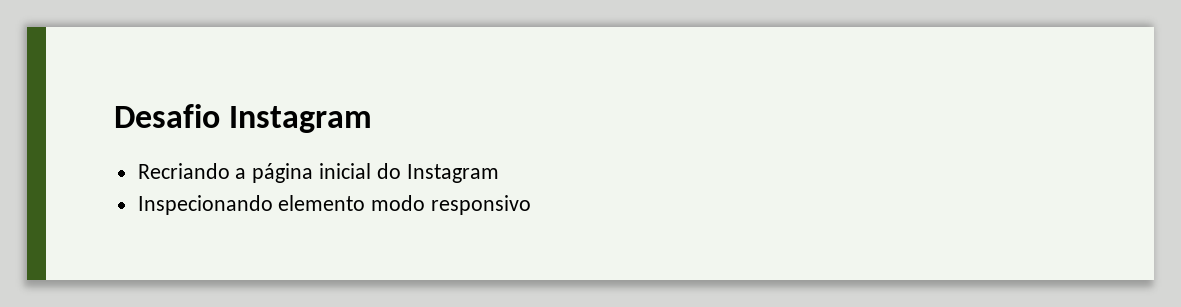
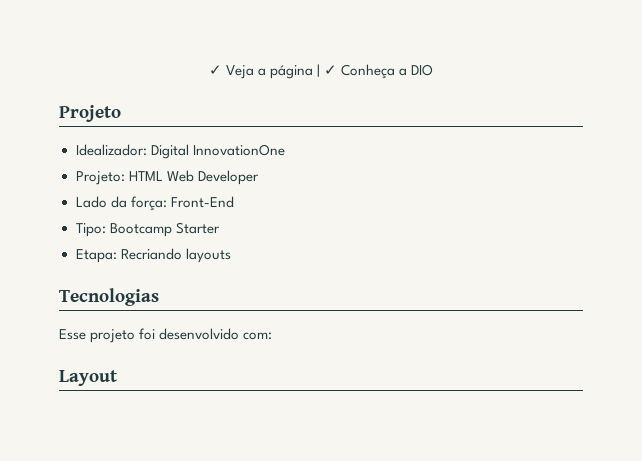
[114,104,373,133] [137,163,499,183] [137,195,532,215] Desafio Instagram // Recriando a página inicial do Instagram // Inspecionando elemento modo responsivo -> [208,64,434,79] [59,105,121,122] [75,144,285,159] [75,170,259,185] [75,196,234,211] [75,222,220,237] [75,248,231,263] [59,288,159,306] [59,328,273,343] [59,370,118,386] ✓ Veja a página | ✓ Conheça a DIO // Projeto // Idealizador: Digital InnovationOne // Projeto: HTML Web Developer // Lado da força: Front-End // Tipo: Bootcamp Starter // Etapa: Recriando layouts // Tecnologias // Esse projeto foi desenvolvido com: // Layout

